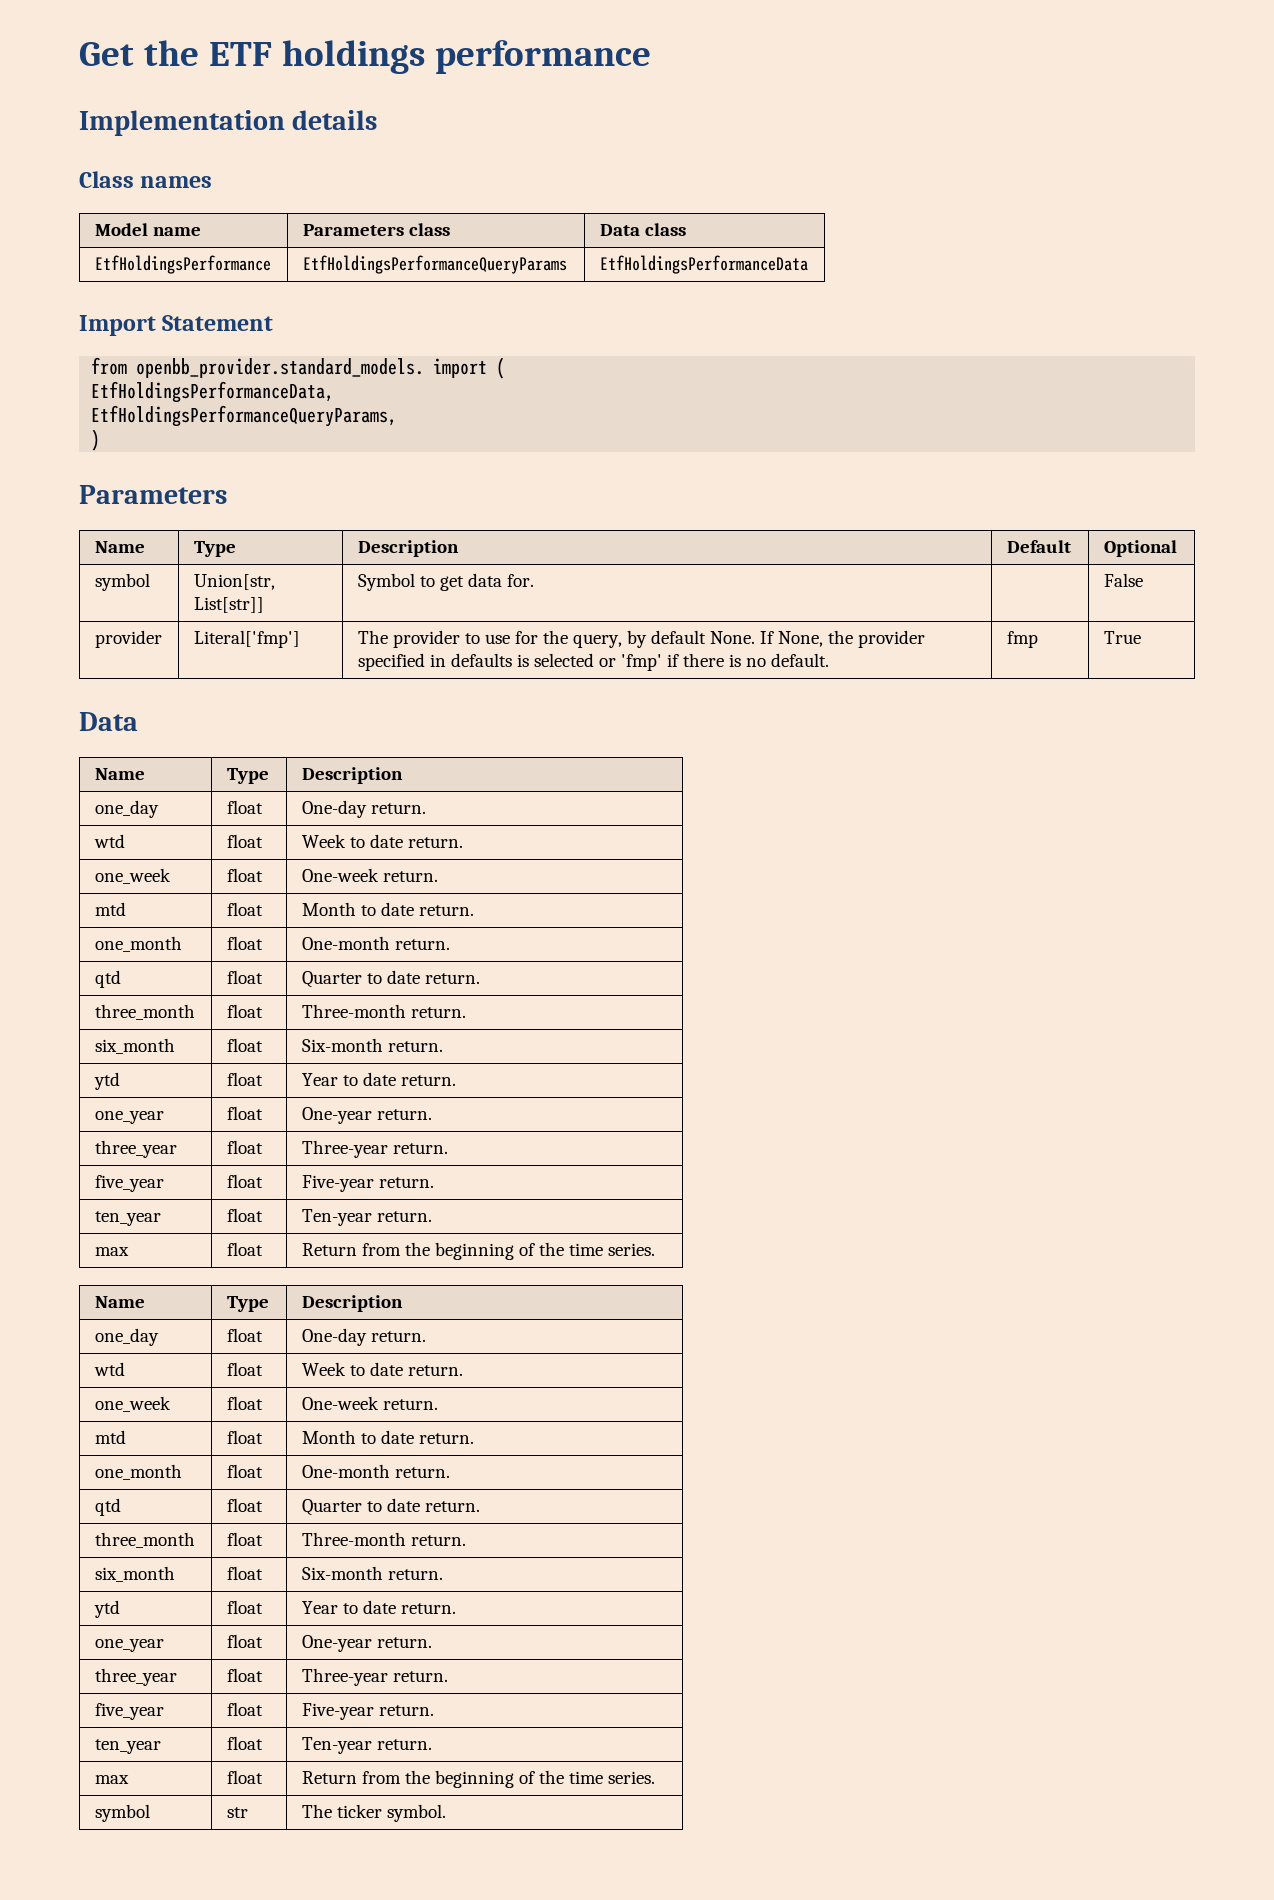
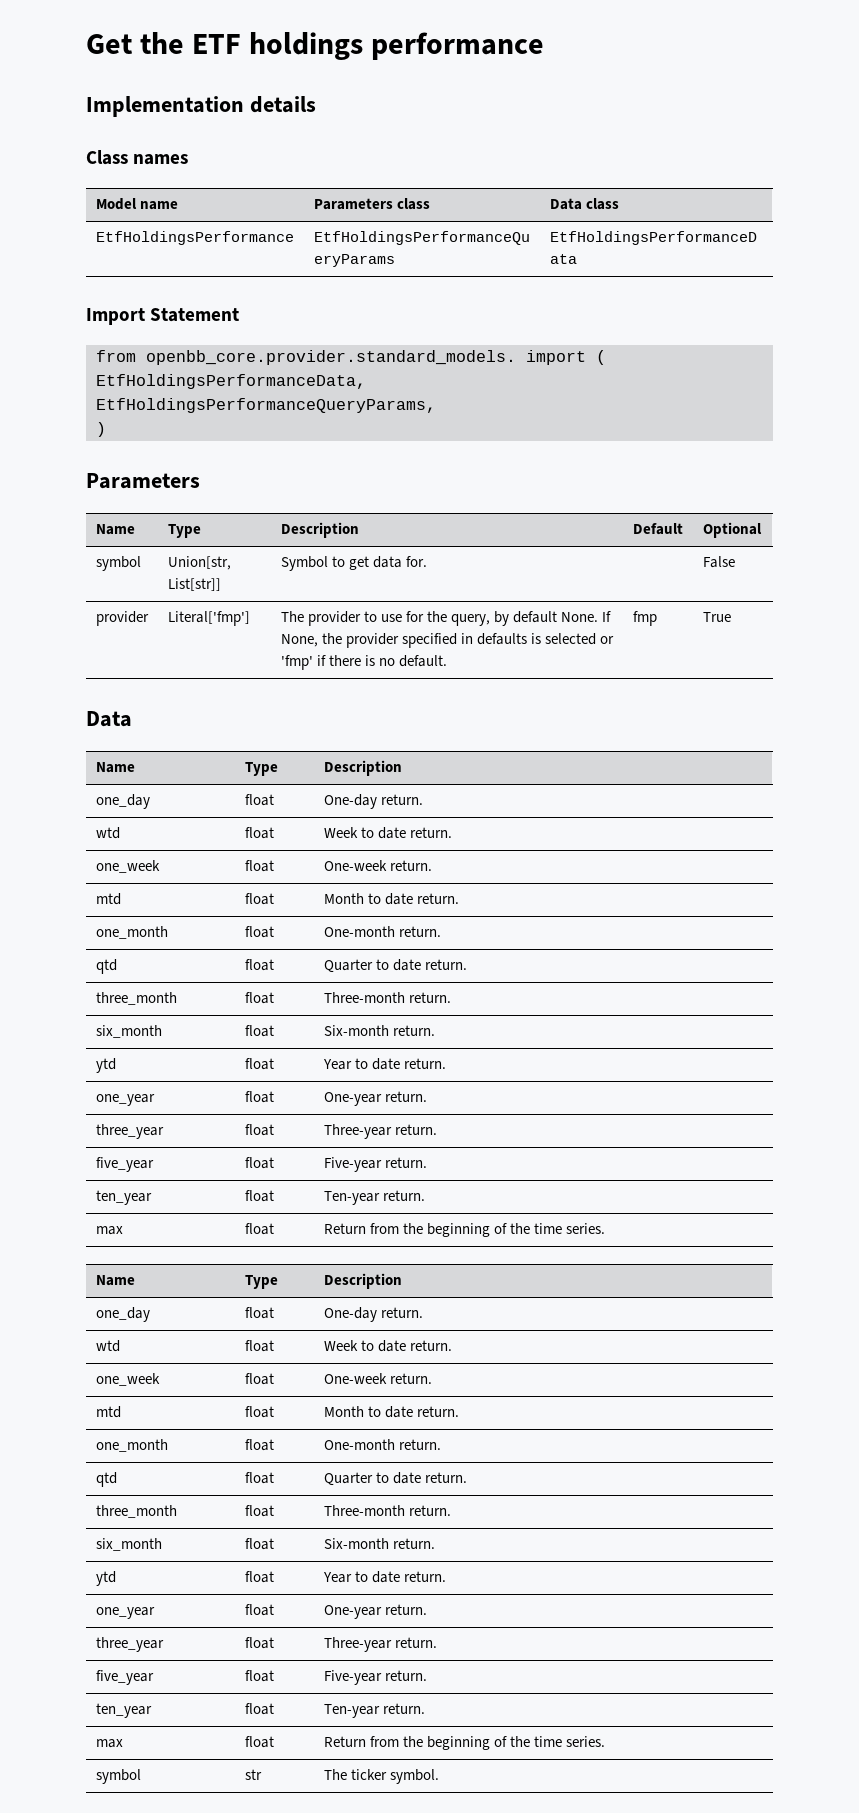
[136,358,425,378] openbb_provider.standard_models. -> [145,350,516,365] openbb_core.provider.standard_models.

